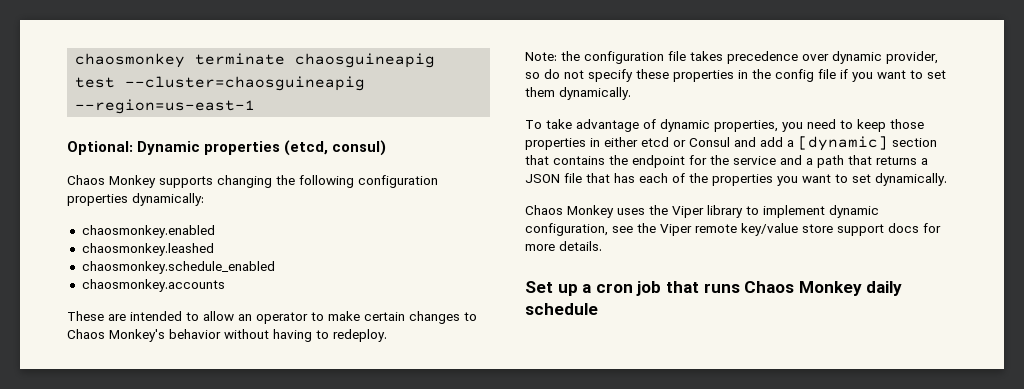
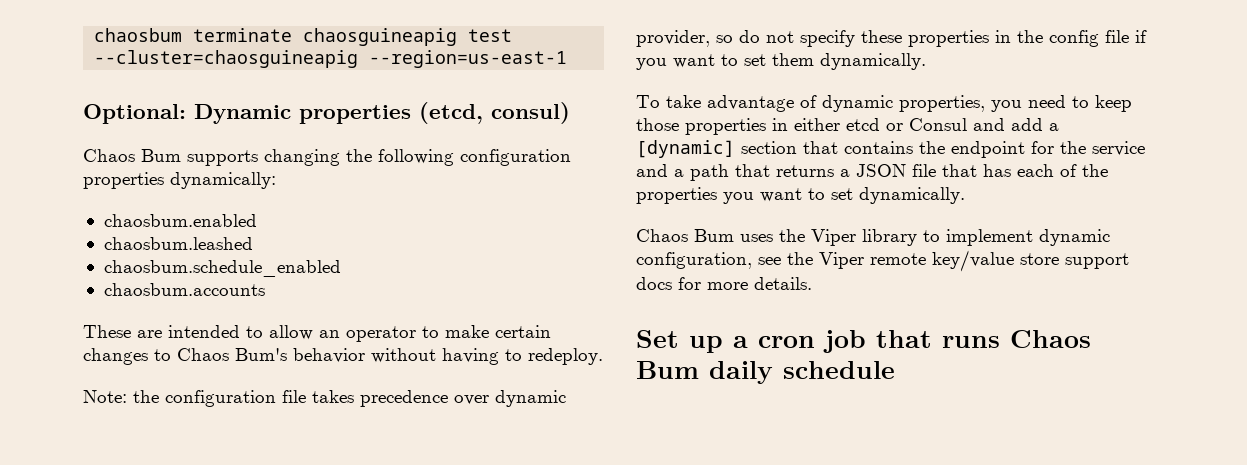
[75,53,186,68] chaosmonkey -> [94,28,183,42] chaosbum
[109,175,156,188] Monkey -> [141,149,181,162] Bum
[81,225,215,238] [81,243,214,256] [81,261,275,274] [81,279,225,292] chaosmonkey.enabled // chaosmonkey.leashed // chaosmonkey.schedule_enabled // chaosmonkey.accounts -> [103,214,257,227] [103,237,253,250] [103,260,341,277] [103,283,265,296] chaosbum.enabled // chaosbum.leashed // chaosbum.schedule_enabled // chaosbum.accounts
[109,329,165,342] Monkey's -> [235,348,287,361] Bum's
[567,205,614,218] Monkey -> [694,229,734,242] Bum
[798,281,862,296] Monkey -> [636,361,699,379] Bum

